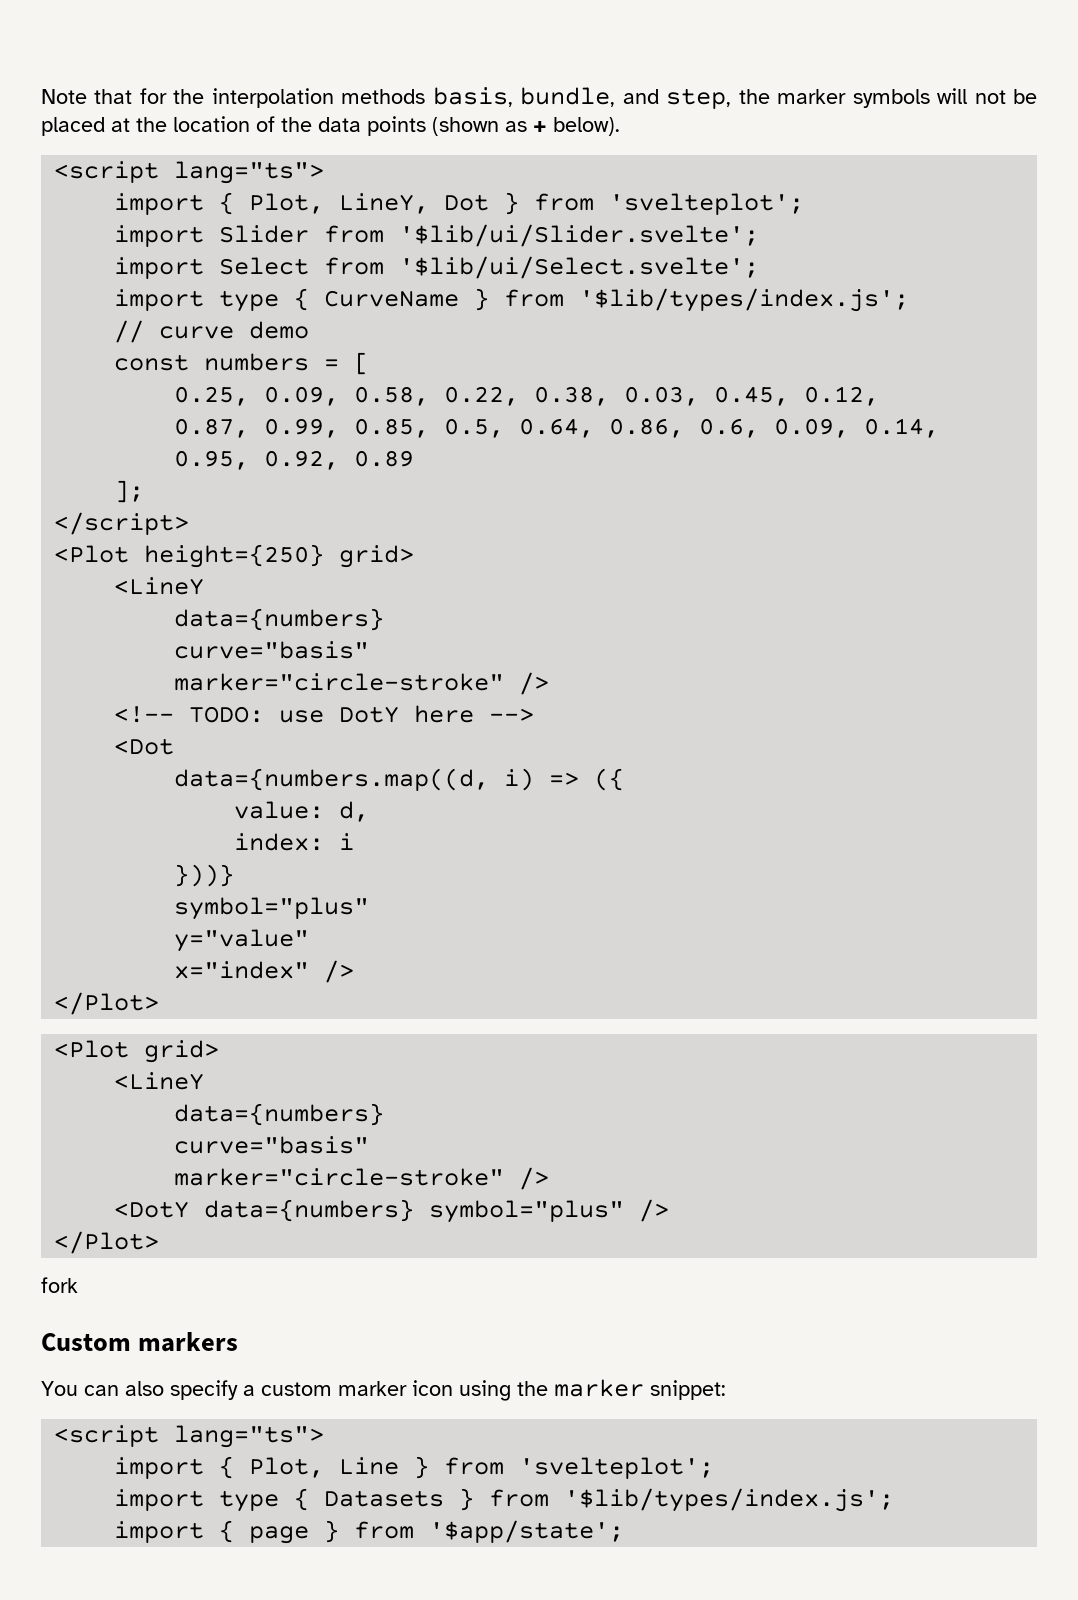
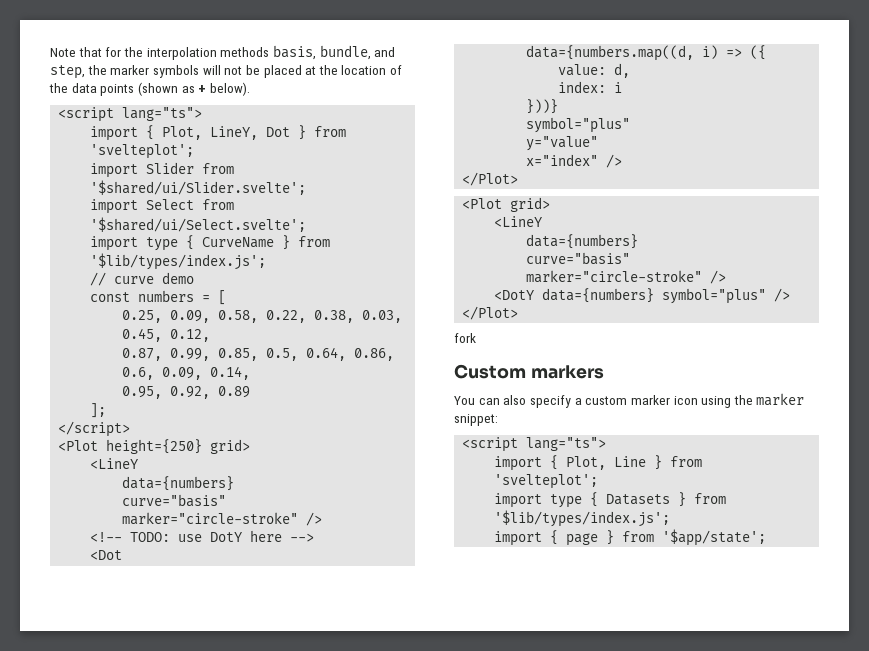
[399,224,760,247] '$lib/ui/Slider.svelte'; -> [90,180,307,195] '$shared/ui/Slider.svelte';
[399,256,760,279] '$lib/ui/Select.svelte'; -> [90,217,307,232] '$shared/ui/Select.svelte';

